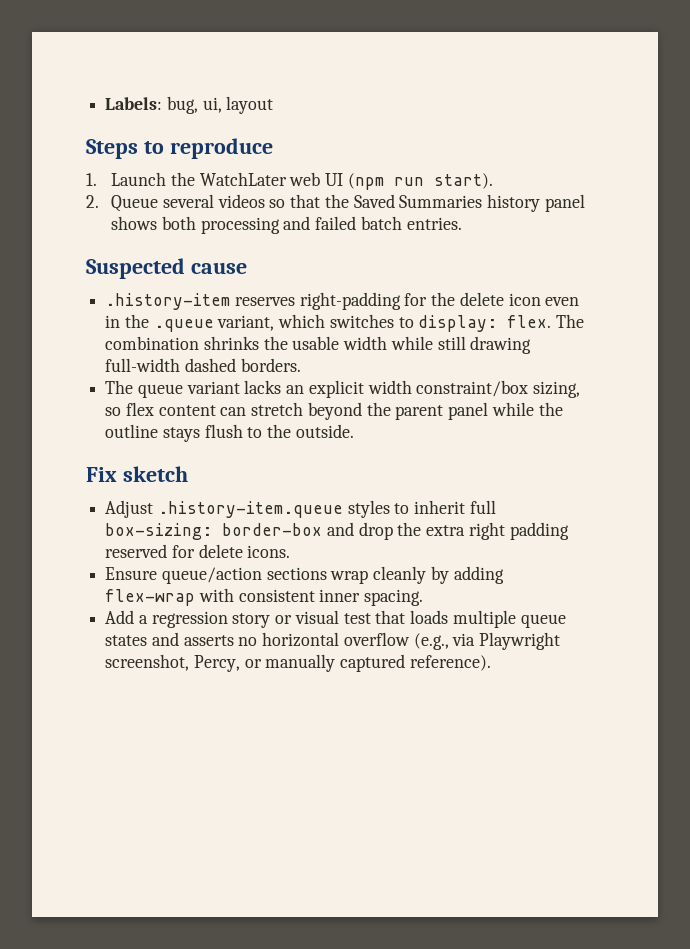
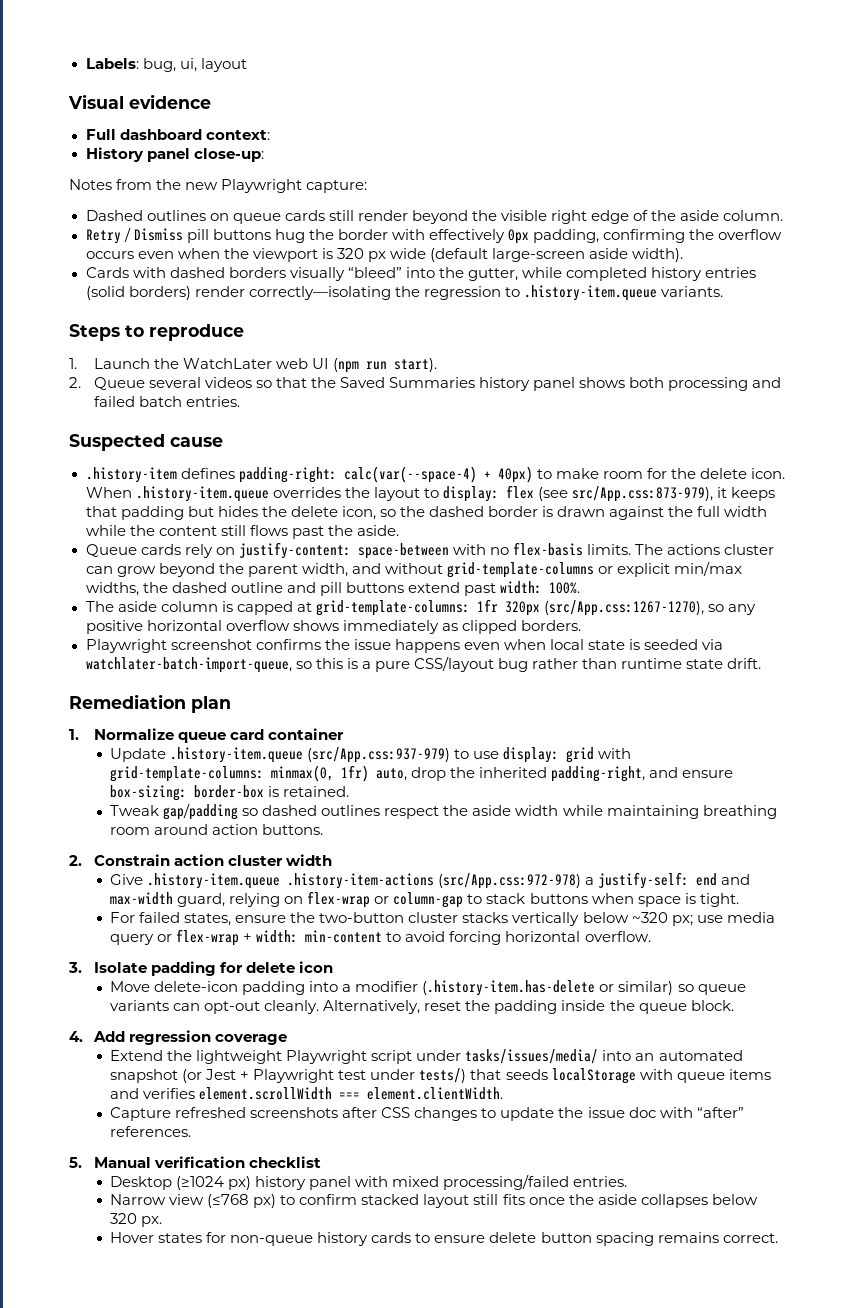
(274, 105) none -> [68,94,211,109] [85,129,270,140] [85,147,264,162] [69,179,368,193] [85,210,784,224] [85,227,783,244] [85,248,684,262] [85,267,757,281] [85,285,723,301] // Visual evidence // Full dashboard context: // History panel close-up: // Notes from the new Playwright capture: // Dashed outlines on queue cards still render beyond the visible right edge of the aside column. // Retry / Dismiss pill buttons hug the border with effectively 0px padding, confirming the overflow occurs even when the viewport is 320 px wide (default large-screen aside width). // Cards with dashed borders visually “bleed” into the gutter, while completed history entries (solid borders) render correctly—isolating the regression to .history-item.queue variants.
[234,292,580,310] [105,314,585,332] [105,336,532,354] [105,358,301,372] [105,380,581,398] [105,402,563,420] [105,424,354,442] [86,466,188,482] [105,500,496,518] [105,522,569,540] [105,544,291,558] [105,566,504,584] [105,588,424,606] [105,610,566,628] [105,632,561,650] [105,654,491,672] reserves right-padding for the delete icon even in the .queue variant, which switches to display: flex. The combination shrinks the usable width while still drawing full-width dashed borders. // The queue variant lacks an explicit width constraint/box sizing, so flex content can stretch beyond the parent panel while the outline stays flush to the outside. // Fix sketch // Adjust .history-item.queue styles to inherit full box-sizing: border-box and drop the extra right padding reserved for delete icons. // Ensure queue/action sections wrap cleanly by adding flex-wrap with consistent inner spacing. // Add a regression story or visual test that loads multiple queue states and asserts no horizontal overflow (e.g., via Playwright screenshot, Percy, or manually captured reference). -> [180,466,785,483] [85,485,775,502] [85,506,768,520] [85,525,399,539] [85,542,775,559] [85,561,743,578] [85,581,580,596] [85,599,756,616] [85,620,581,634] [85,639,724,653] [85,656,762,673] [69,694,231,713] [69,728,344,743] [110,747,632,763] [110,765,734,782] [110,785,350,801] [110,803,777,820] [110,824,324,835] [69,854,332,866] [110,872,751,889] [110,891,739,908] [110,912,775,926] [110,929,651,946] [68,961,333,976] [110,980,746,996] [110,1000,734,1014] [69,1030,287,1045] [110,1049,743,1064] [110,1068,771,1084] [110,1087,504,1100] [110,1107,744,1121] [110,1126,192,1137] [69,1156,321,1168] [110,1174,628,1190] [110,1194,758,1208] [110,1213,163,1227] [110,1232,778,1246] defines padding-right: calc(var(--space-4) + 40px) to make room for the delete icon. When .history-item.queue overrides the layout to display: flex (see src/App.css:873-979), it keeps that padding but hides the delete icon, so the dashed border is drawn against the full width while the content still flows past the aside. // Queue cards rely on justify-content: space-between with no flex-basis limits. The actions cluster can grow beyond the parent width, and without grid-template-columns or explicit min/max widths, the dashed outline and pill buttons extend past width: 100%. // The aside column is capped at grid-template-columns: 1fr 320px (src/App.css:1267-1270), so any positive horizontal overflow shows immediately as clipped borders. // Playwright screenshot confirms the issue happens even when local state is seeded via watchlater-batch-import-queue, so this is a pure CSS/layout bug rather than runtime state drift. // Remediation plan // 1. Normalize queue card container // Update .history-item.queue (src/App.css:937-979) to use display: grid with grid-template-columns: minmax(0, 1fr) auto, drop the inherited padding-right, and ensure box-sizing: border-box is retained. // Tweak gap/padding so dashed outlines respect the aside width while maintaining breathing room around action buttons. // 2. Constrain action cluster width // Give .history-item.queue .history-item-actions (src/App.css:972-978) a justify-self: end and max-width guard, relying on flex-wrap or column-gap to stack buttons when space is tight. // For failed states, ensure the two-button cluster stacks vertically below ~320 px; use media query or flex-wrap + width: min-content to avoid forcing horizontal overflow. // 3. Isolate padding for delete icon // Move delete-icon padding into a modifier (.history-item.has-delete or similar) so queue variants can opt-out cleanly. Alternatively, reset the padding inside the queue block. // 4. Add regression coverage // Extend the lightweight Playwright script under tasks/issues/media/ into an automated snapshot (or Jest + Playwright test under tests/) that seeds localStorage with queue items and verifies element.scrollWidth === element.clientWidth. // Capture refreshed screenshots after CSS changes to update the issue doc with “after” references. // 5. Manual verification checklist // Desktop (≥1024 px) history panel with mixed processing/failed entries. // Narrow view (≤768 px) to confirm stacked layout still fits once the aside collapses below 320 px. // Hover states for non-queue history cards to ensure delete button spacing remains correct.

